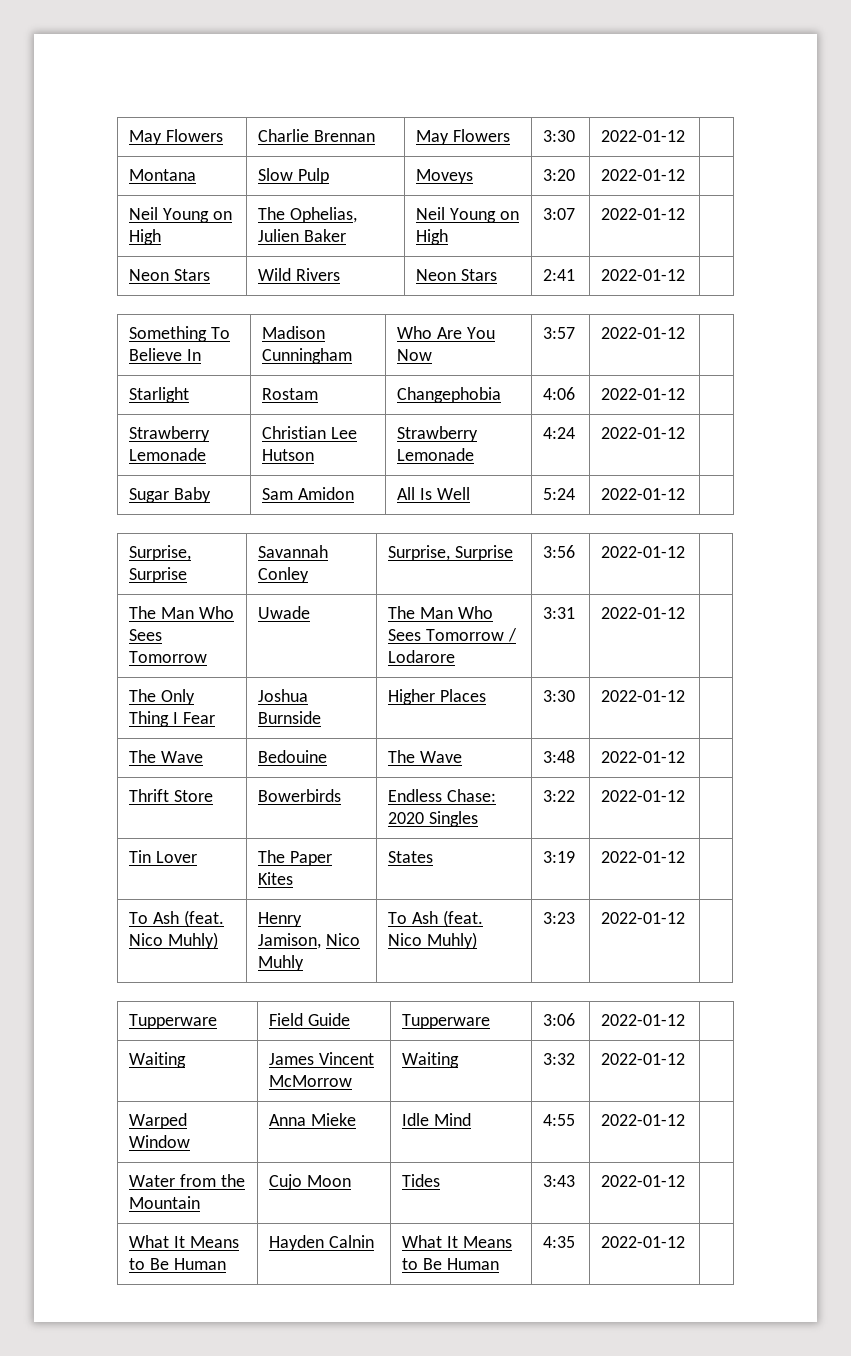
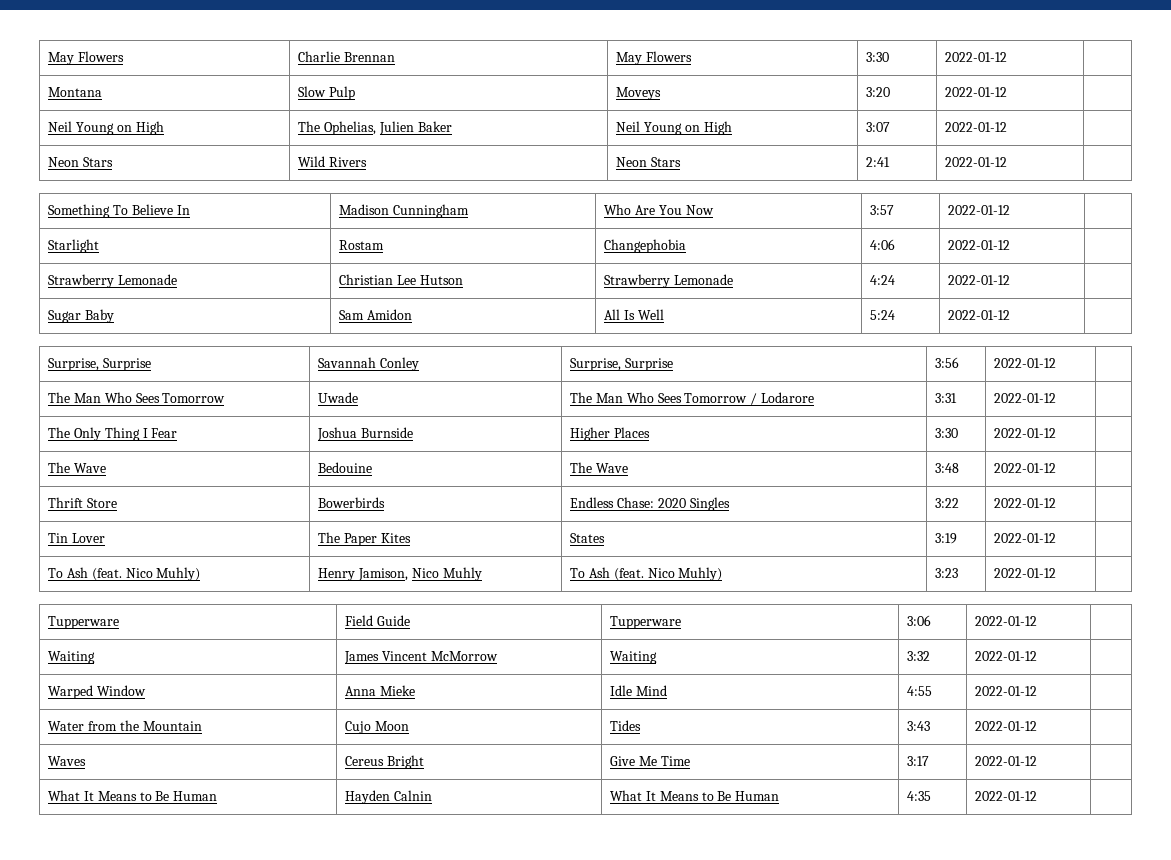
(686, 1181) none -> [48,756,87,766] [345,755,424,769] [610,756,690,766] [907,756,930,766] [975,756,1038,766] // Waves | Cereus Bright | Give Me Time | 3:17 | 2022-01-12 |

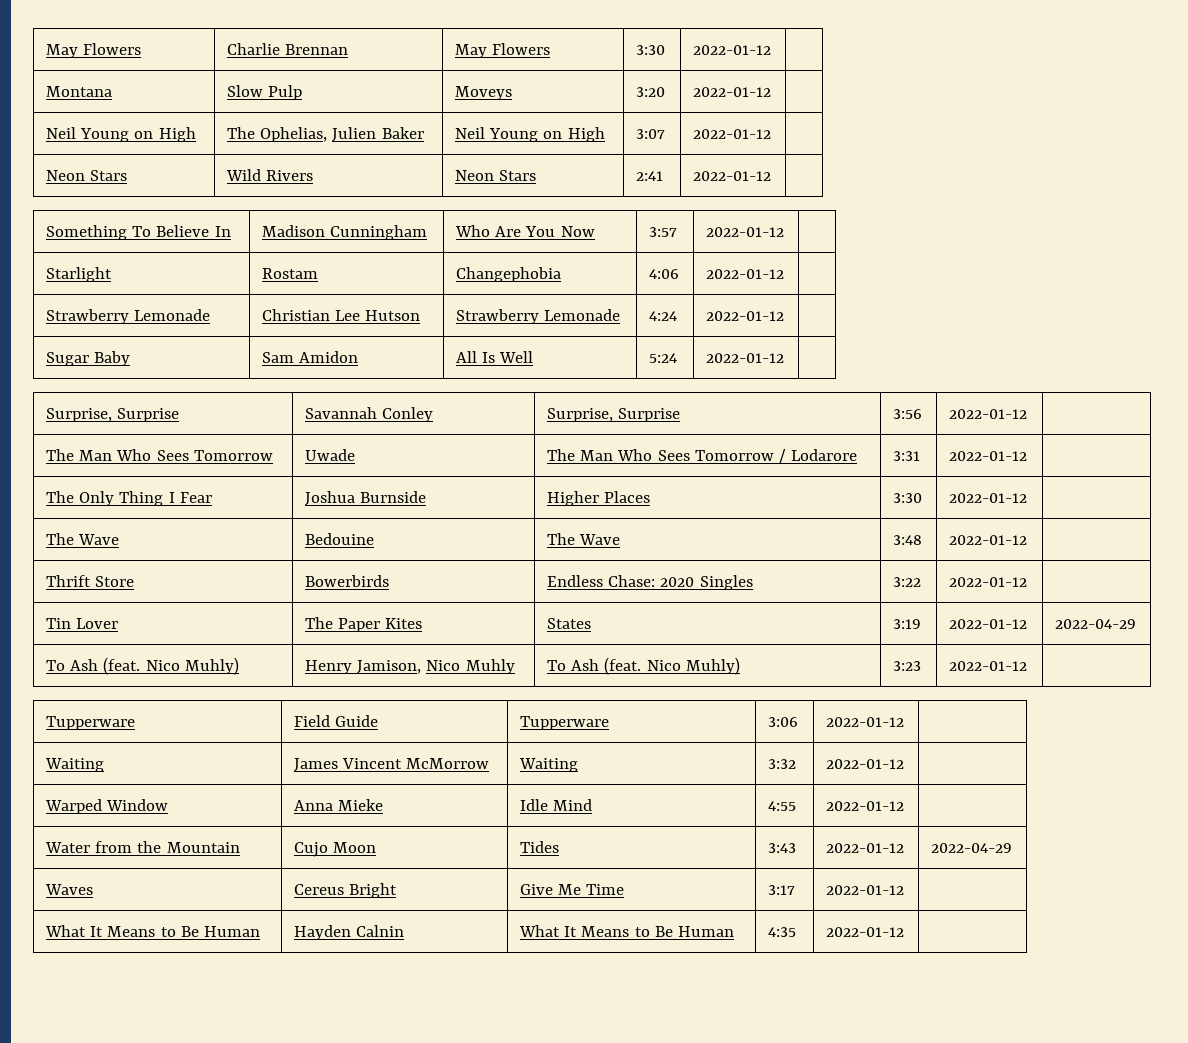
(1057, 538) none -> [1055,619,1137,629] 2022-04-29
(1038, 726) none -> [931,843,1013,853] 2022-04-29

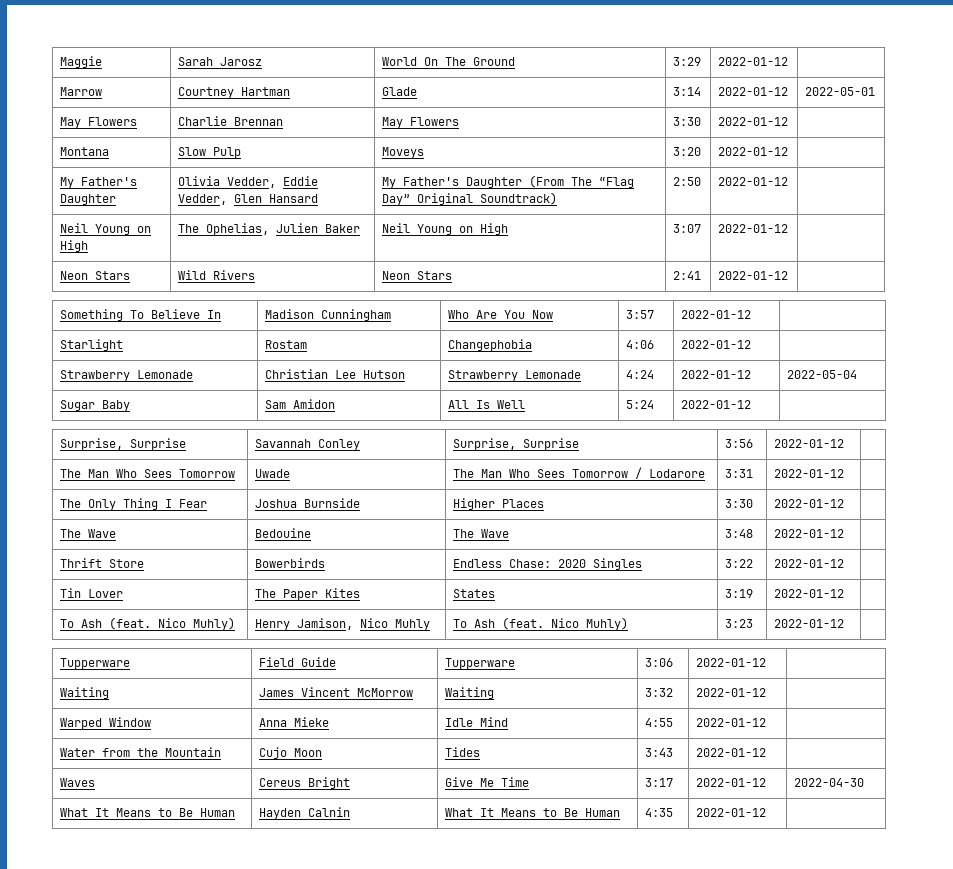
(46, 51) none -> [60,56,103,68] [178,57,263,66] [382,57,516,66] [673,57,702,66] [718,57,789,66] [60,87,103,96] [178,87,291,98] [382,87,418,96] [673,87,702,96] [718,87,789,96] [805,87,876,96] Maggie | Sarah Jarosz | World On The Ground | 3:29 | 2022-01-12 | // Marrow | Courtney Hartman | Glade | 3:14 | 2022-01-12 | 2022-05-01 //
(772, 92) none -> [60,177,138,188] [60,194,117,205] [178,176,319,188] [178,194,319,205] [382,175,635,188] [382,192,558,205] [673,177,702,186] [718,177,789,186] // My Father's Daughter | Olivia Vedder, Eddie Vedder, Glen Hansard | My Father's Daughter (From The “Flag Day” Original Soundtrack) | 2:50 | 2022-01-12 |
(785, 316) none -> [787,370,858,379] 2022-05-04
[1055,619,1137,629] 2022-04-29 -> (845, 593) none
[931,843,1013,853] 2022-04-29 -> (767, 752) none
(905, 890) none -> [794,778,865,787] 2022-04-30

